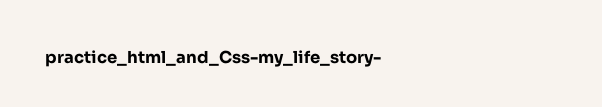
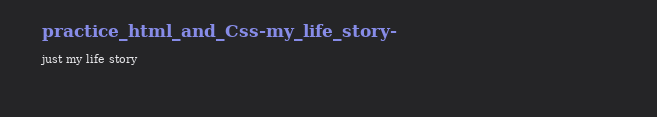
(381, 58) none -> [40,54,138,65] // just my life story

